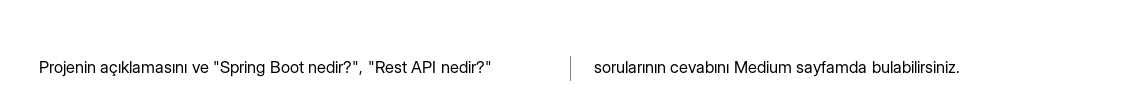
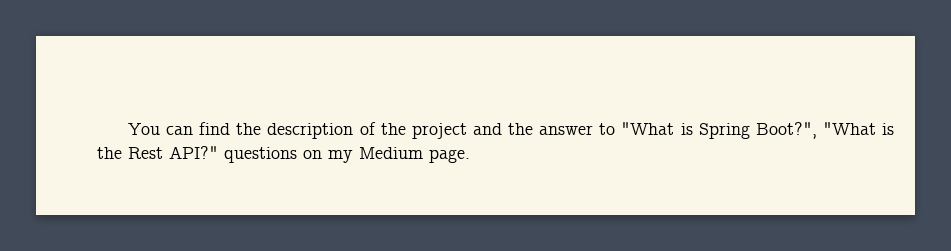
[39,61,960,77] Projenin açıklamasını ve "Spring Boot nedir?", "Rest API nedir?" sorularının cevabını Medium sayfamda bulabilirsiniz. -> [128,122,895,139] [97,146,470,163] You can find the description of the project and the answer to "What is Spring Boot?", "What is the Rest API?" questions on my Medium page.

